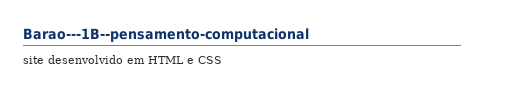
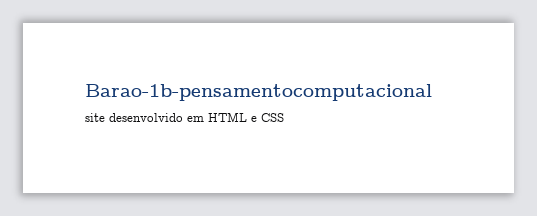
[23,28,309,42] Barao---1B--pensamento-computacional -> [85,84,432,101] Barao-1b-pensamentocomputacional

